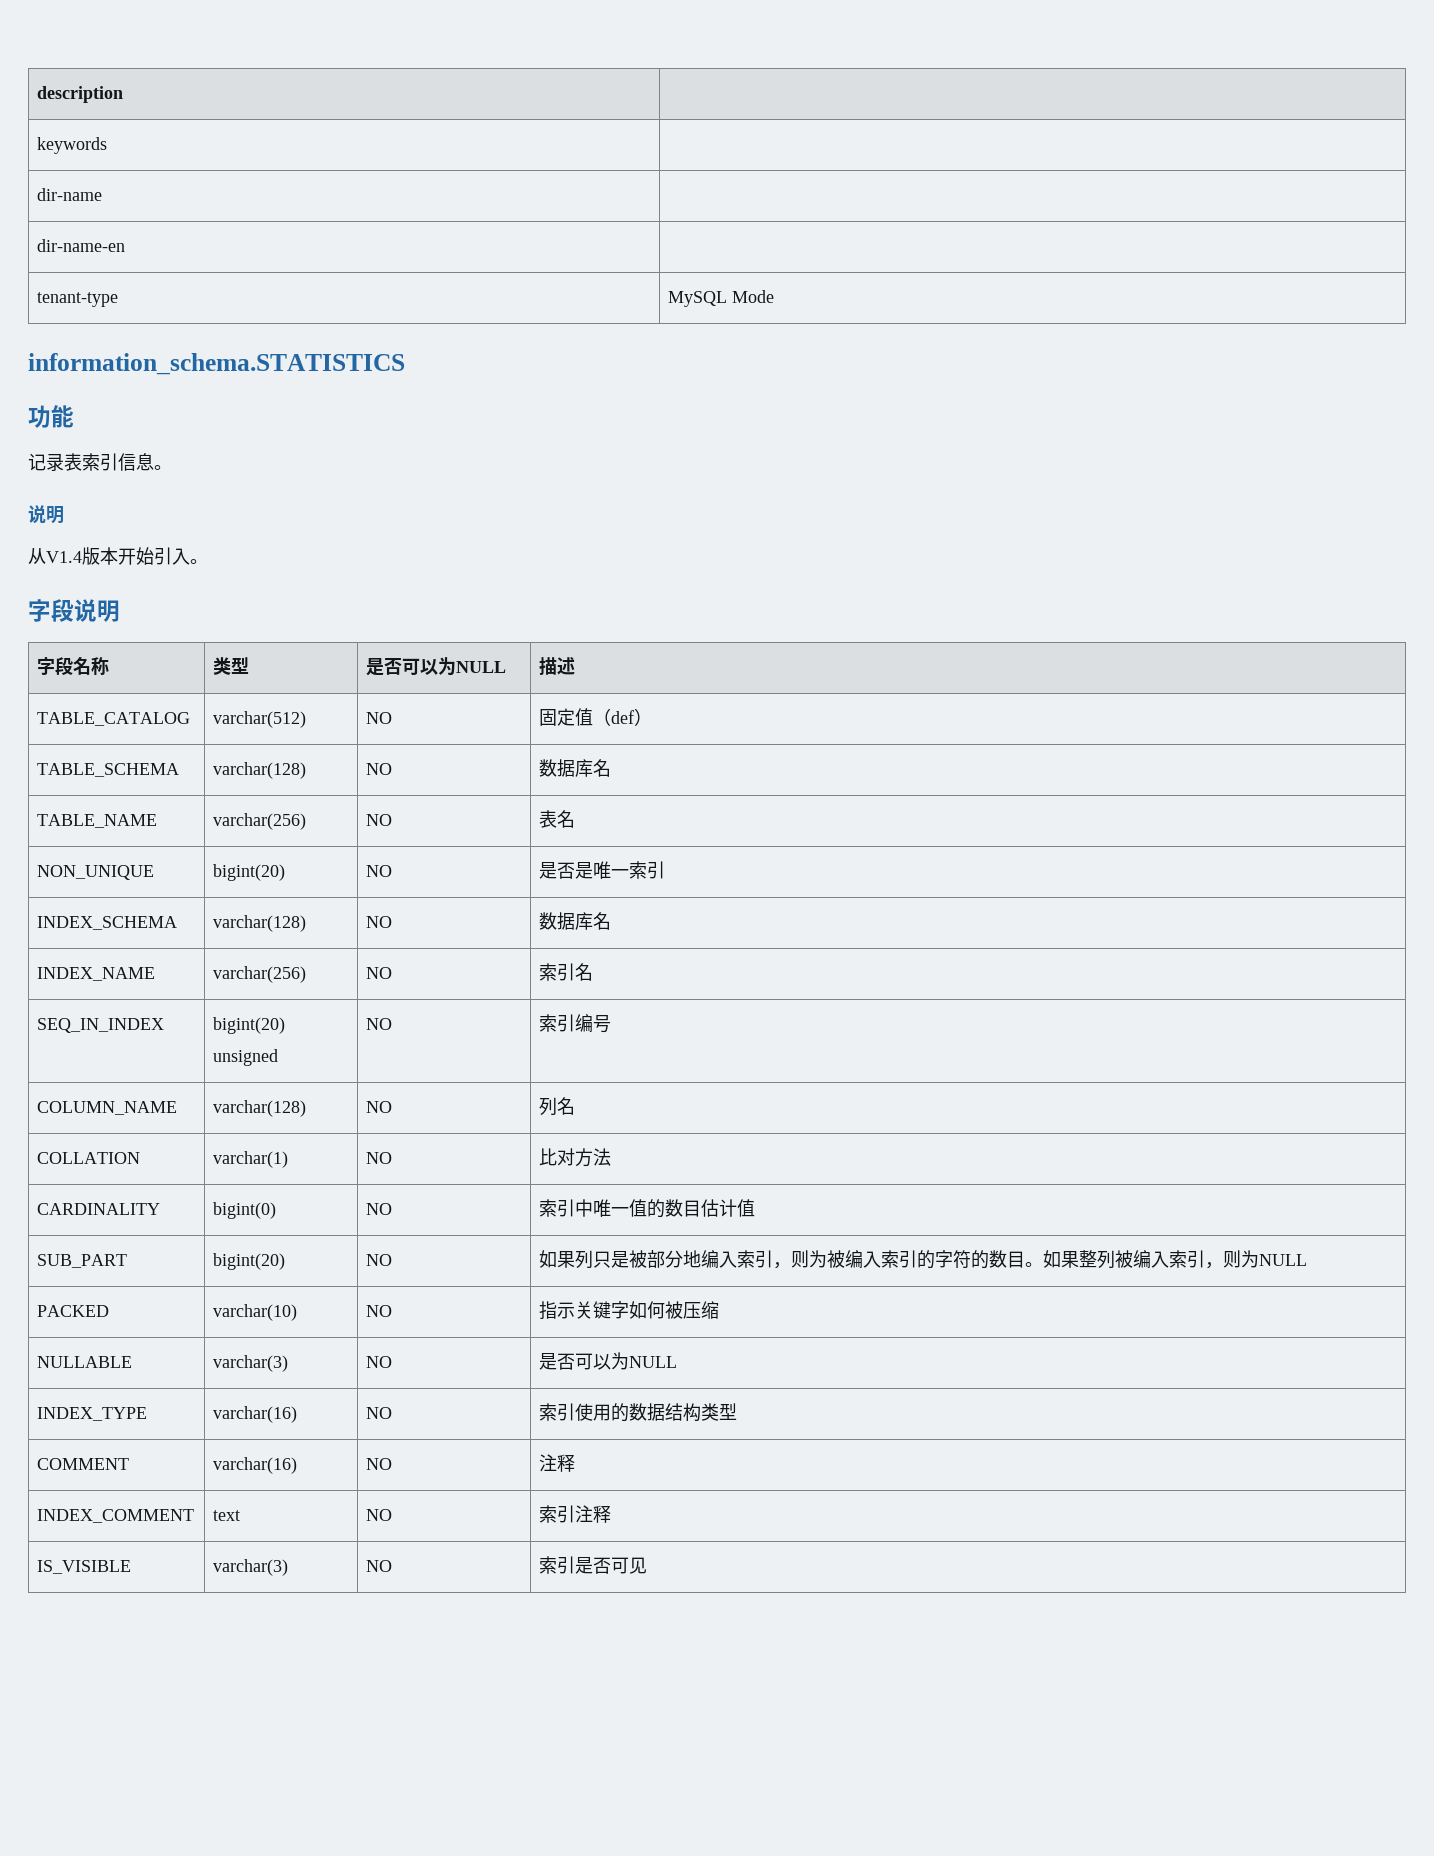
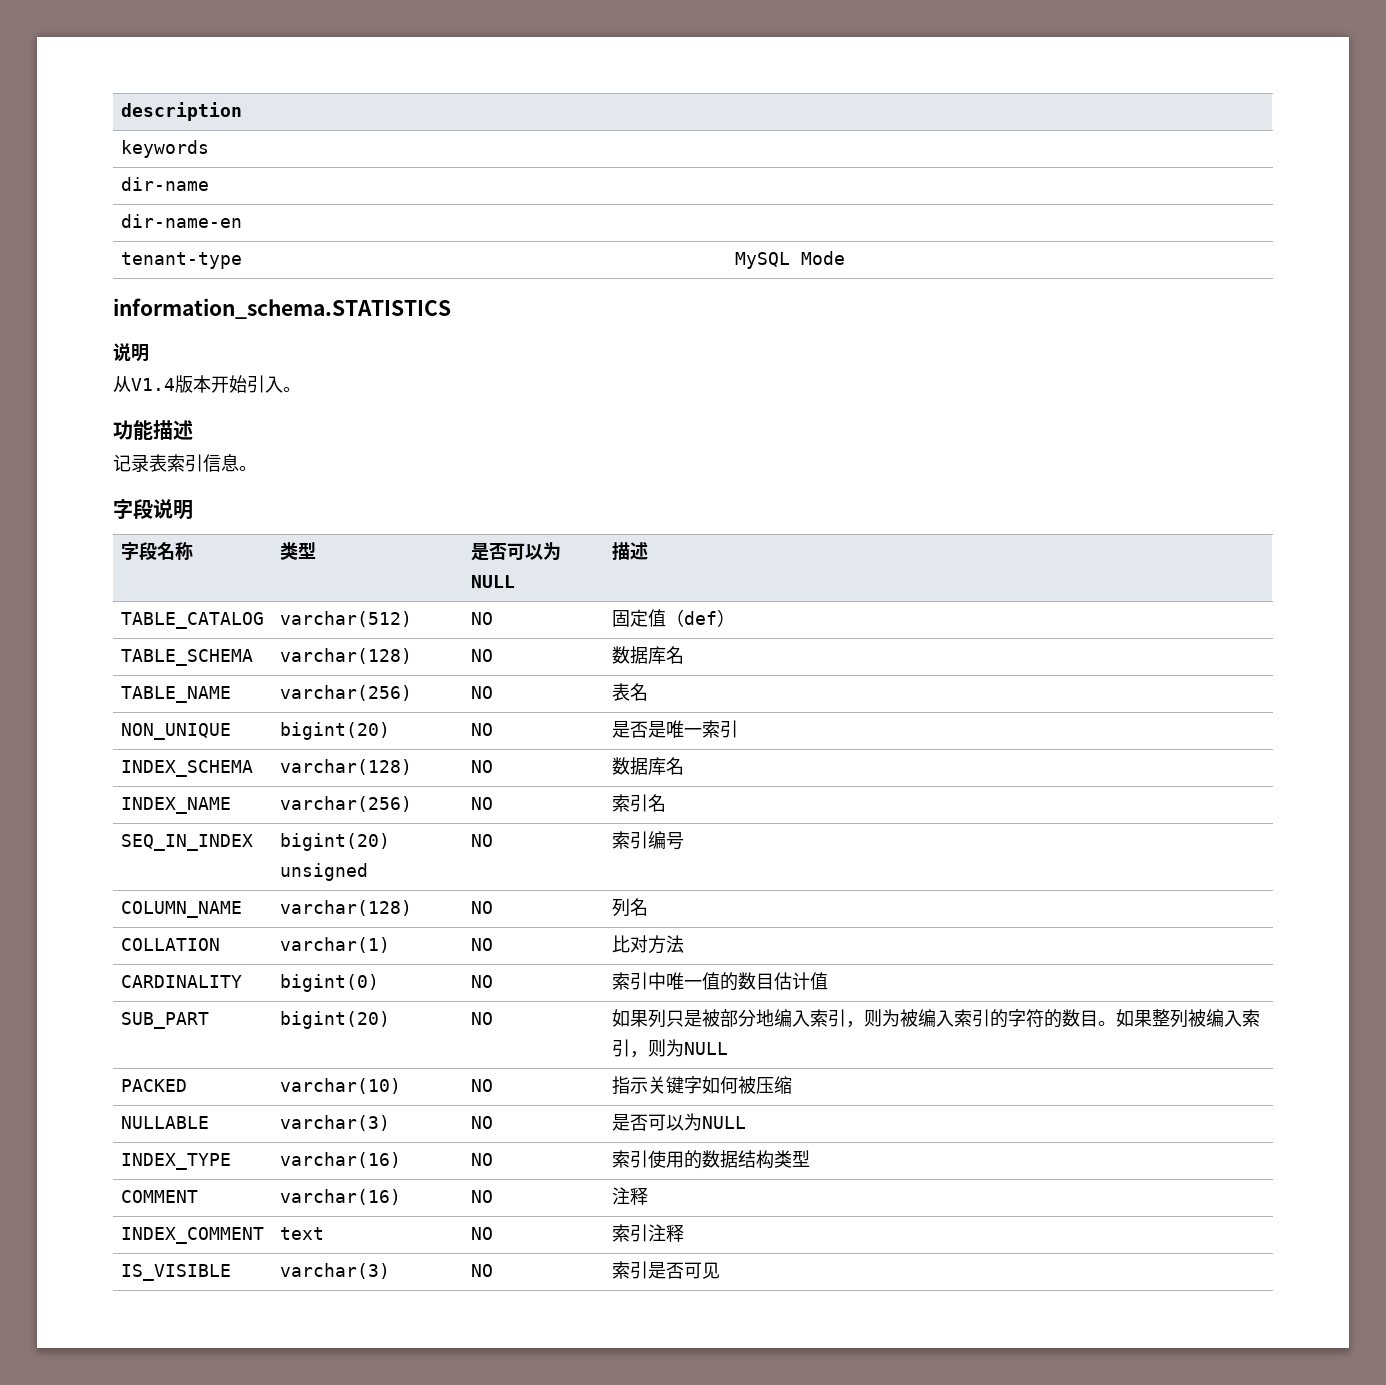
[28,405,74,428] [28,453,172,471] // 功能 // 记录表索引信息。 -> (451, 308) none
(208, 561) none -> [113,420,193,440] [113,454,257,472] // 功能描述 // 记录表索引信息。

